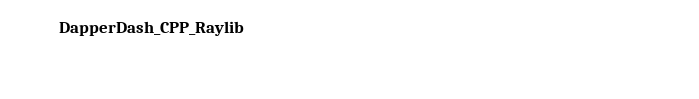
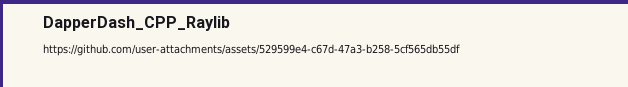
(244, 28) none -> [43,44,460,56] // https://github.com/user-attachments/assets/529599e4-c67d-47a3-b258-5cf565db55df

